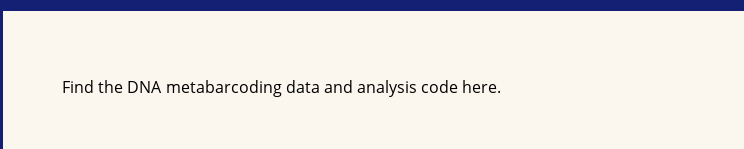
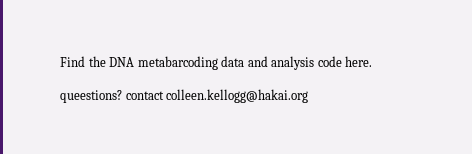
(502, 86) none -> [60,89,309,103] // queestions? contact colleen.kellogg@hakai.org

